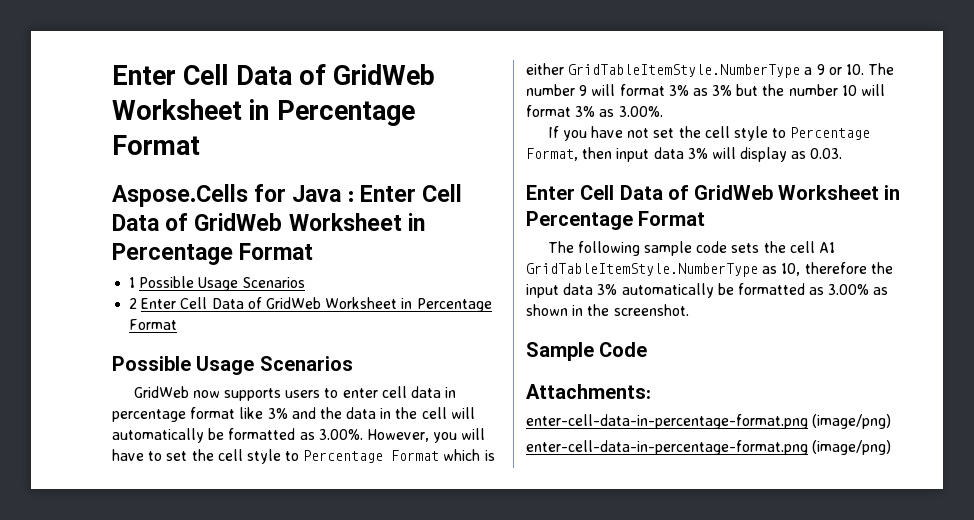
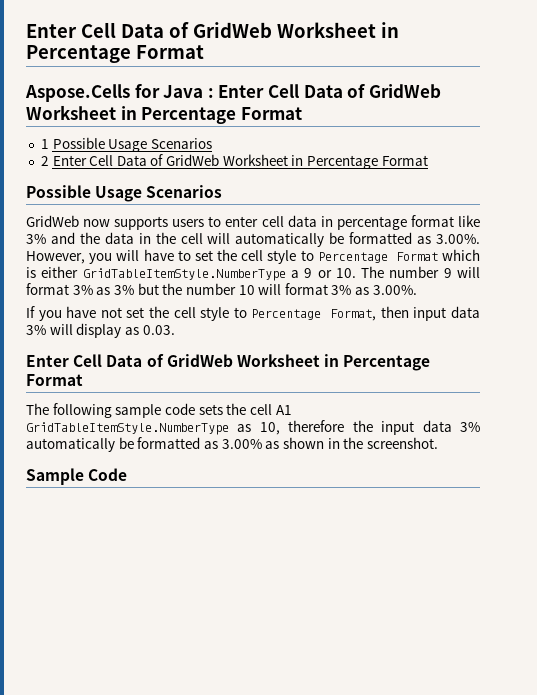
[526,384,651,399] [526,414,892,429] [526,440,892,455] // Attachments: // enter-cell-data-in-percentage-format.png (image/png) // enter-cell-data-in-percentage-format.png (image/png) -> (128, 474) none

